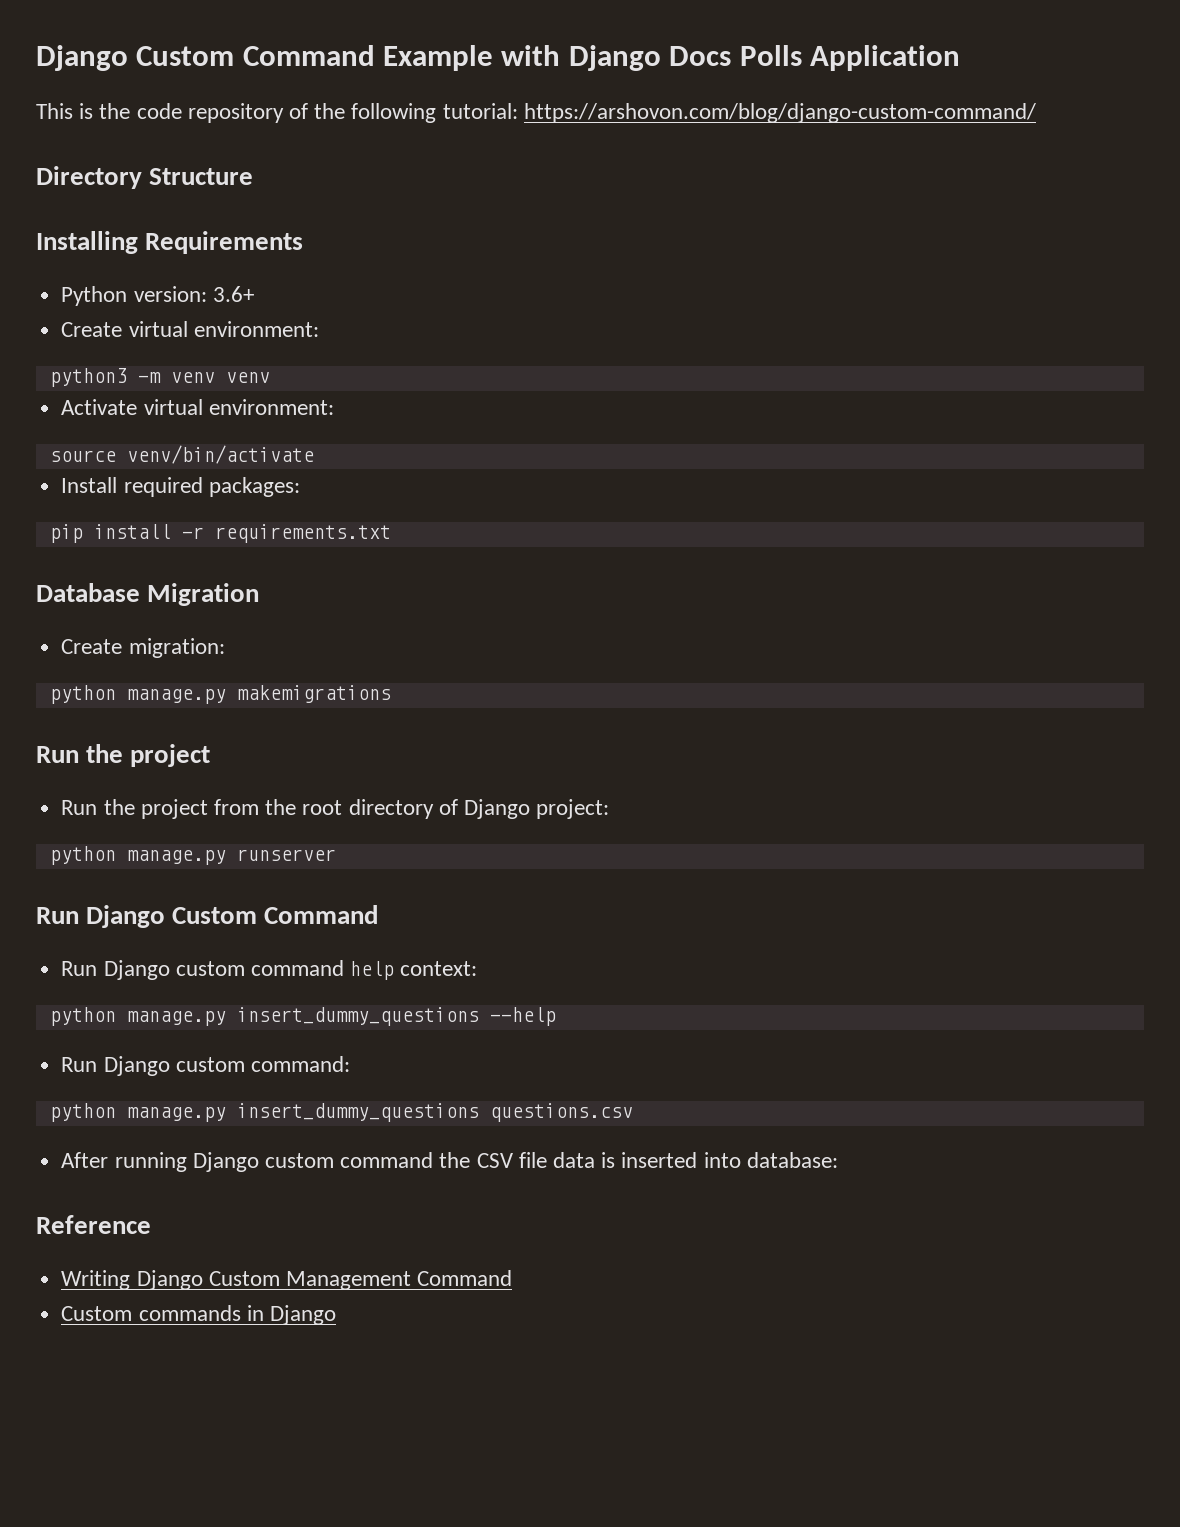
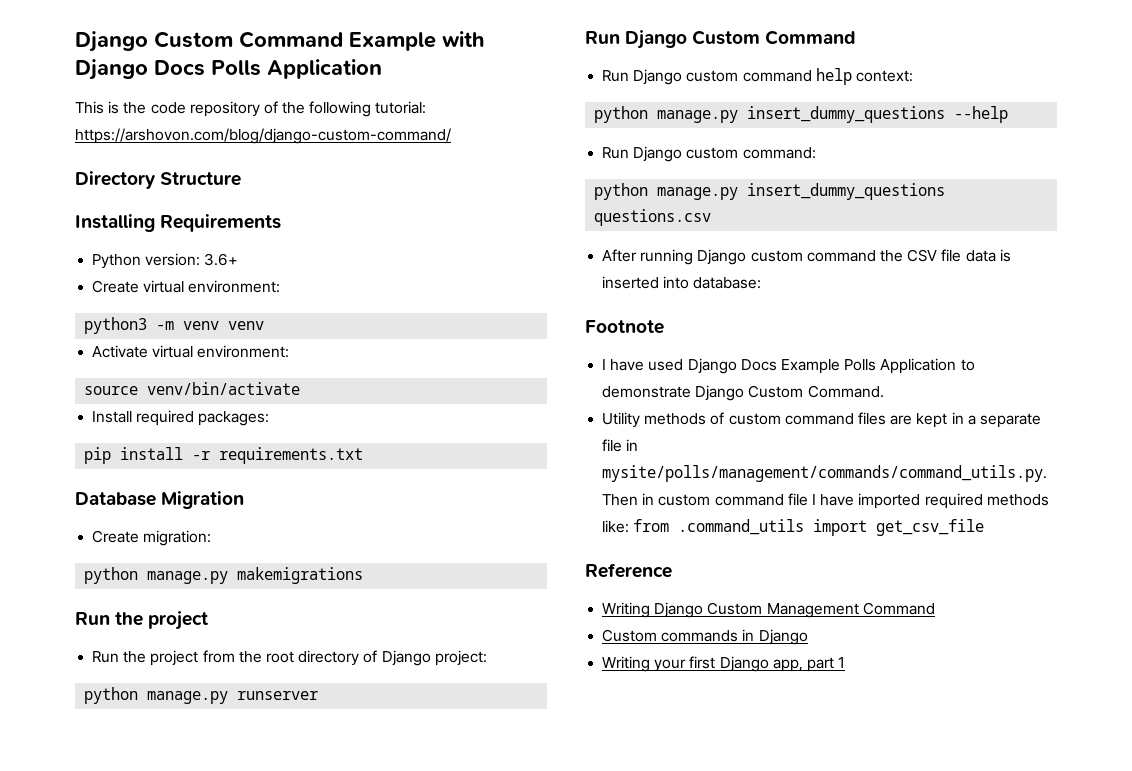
(838, 1160) none -> [585,320,664,334] [602,358,975,374] [602,385,884,401] [602,412,1041,428] [602,439,639,452] [602,465,1048,482] [602,493,1049,509] [602,519,985,536] // Footnote // I have used Django Docs Example Polls Application to demonstrate Django Custom Command. // Utility methods of custom command files are kept in a separate file in mysite/polls/management/commands/command_utils.py. Then in custom command file I have imported required methods like: from .command_utils import get_csv_file
(336, 1315) none -> [602,656,846,672] // Writing your first Django app, part 1

